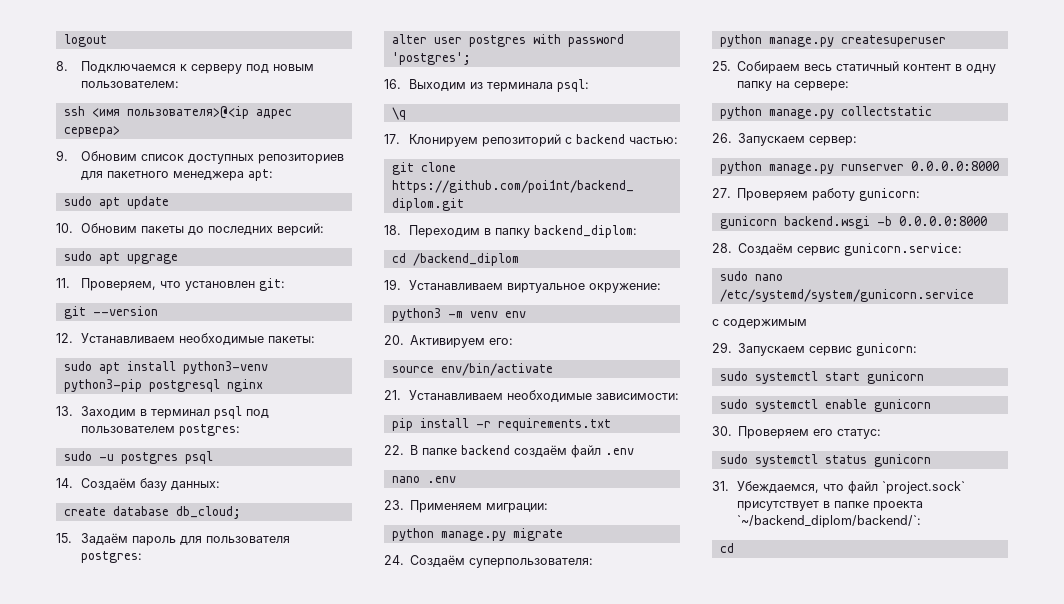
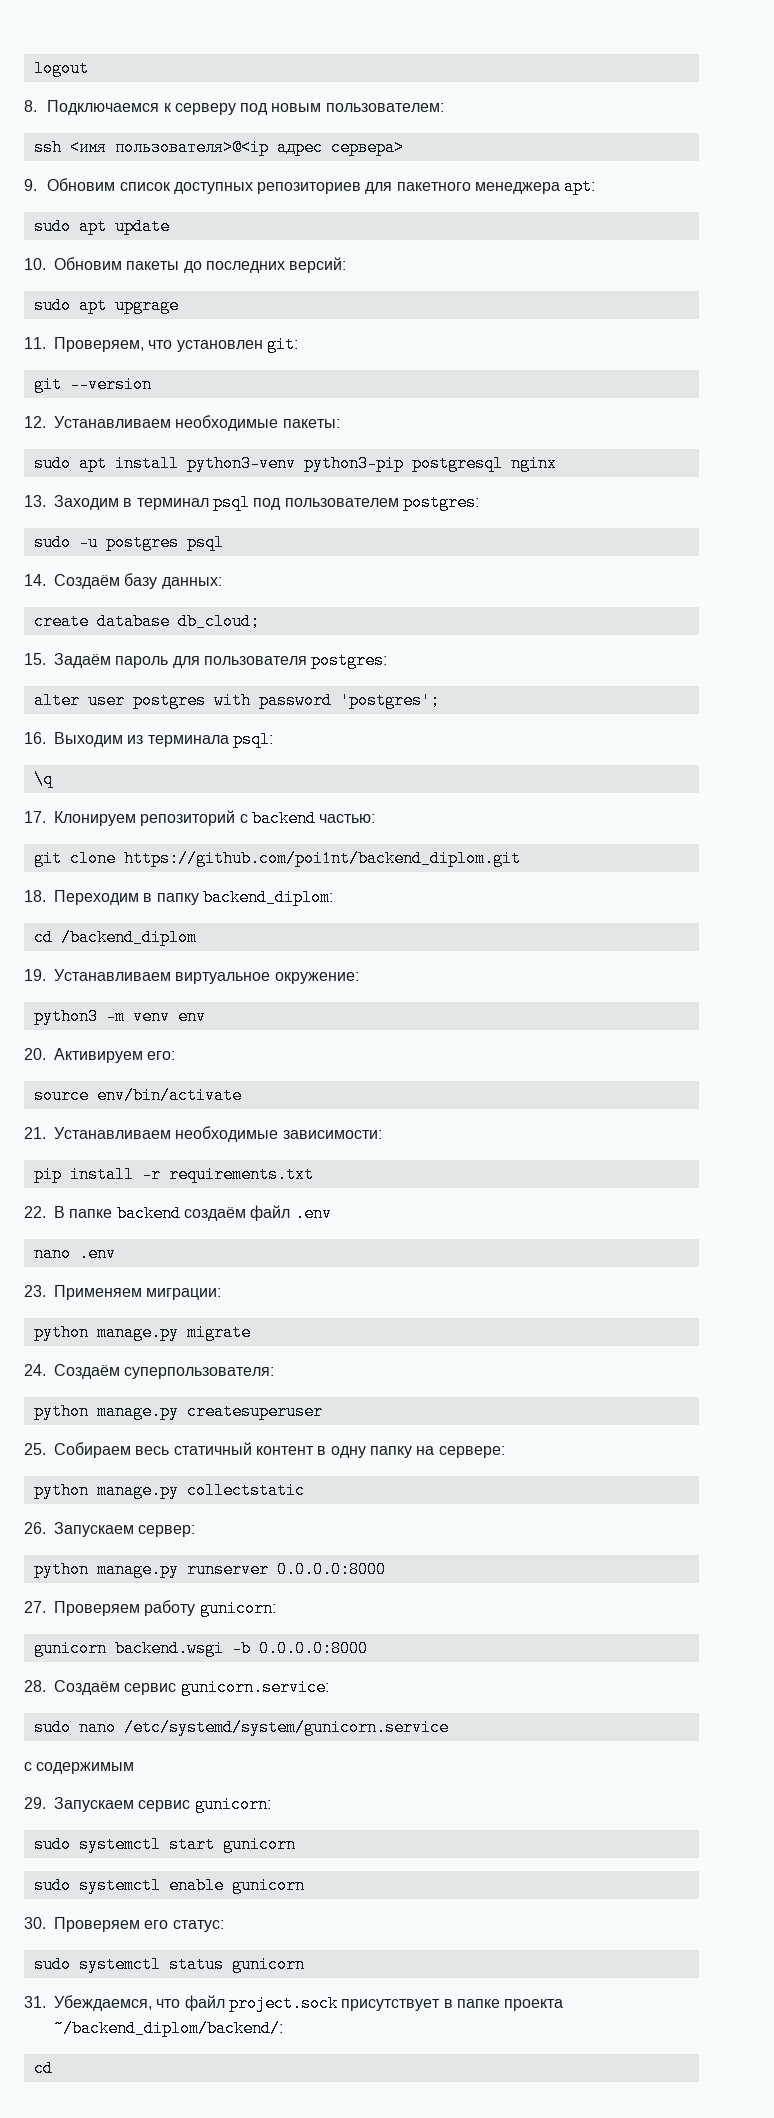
[881,481,965,494] `project.sock` -> [228,1995,338,2012] project.sock
[736,515,921,528] `~/backend_diplom/backend/`: -> [54,2020,283,2037] ~/backend_diplom/backend/:

